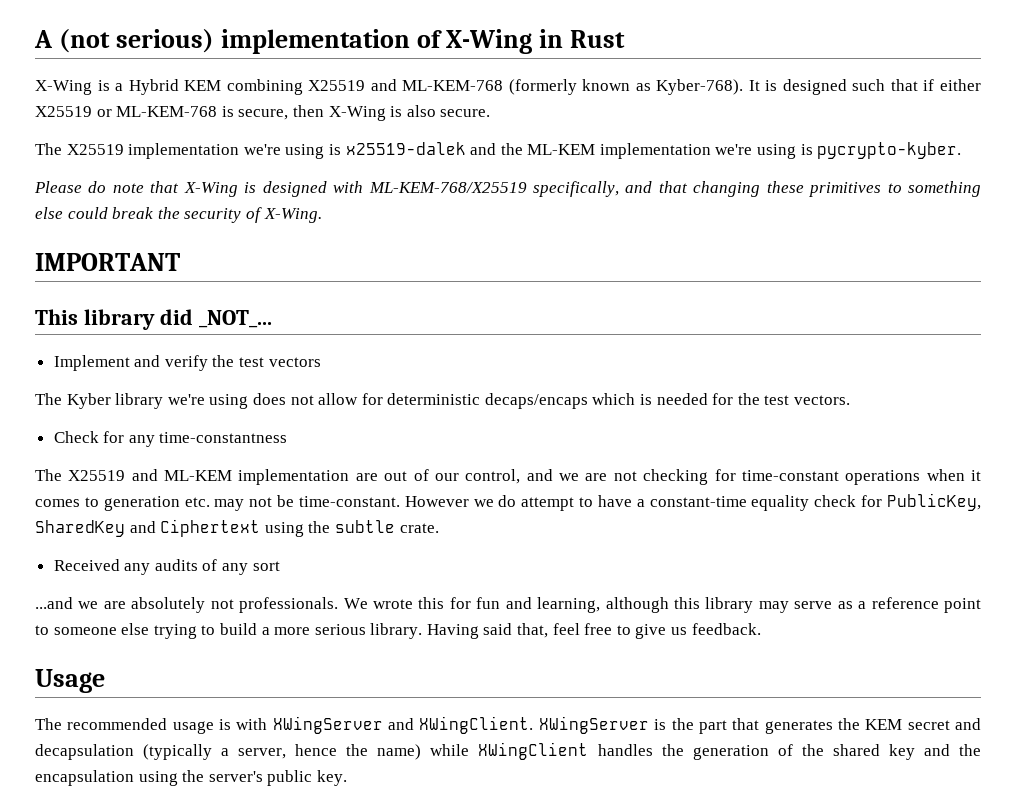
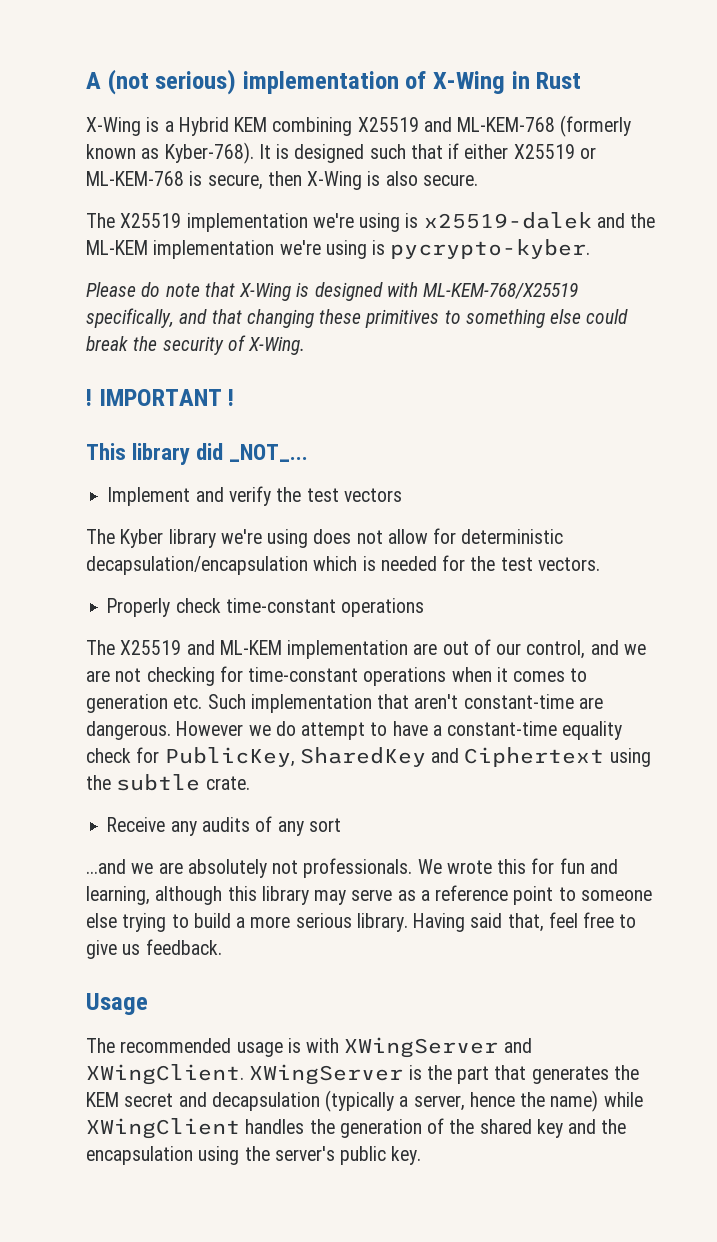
(322, 215) none -> [86,389,92,406] !
(180, 262) none -> [228,389,235,406] !
[484,393,588,409] decaps/encaps -> [86,556,308,575] decapsulation/encapsulation
[53,431,288,447] Check for any time-constantness -> [107,598,425,617] Properly check time-constant operations
[214,495,400,511] may not be time-constant. -> [207,694,603,713] [86,721,171,740] Such implementation that aren't constant-time are dangerous.
[53,559,120,571] Received -> [107,817,166,832] Receive

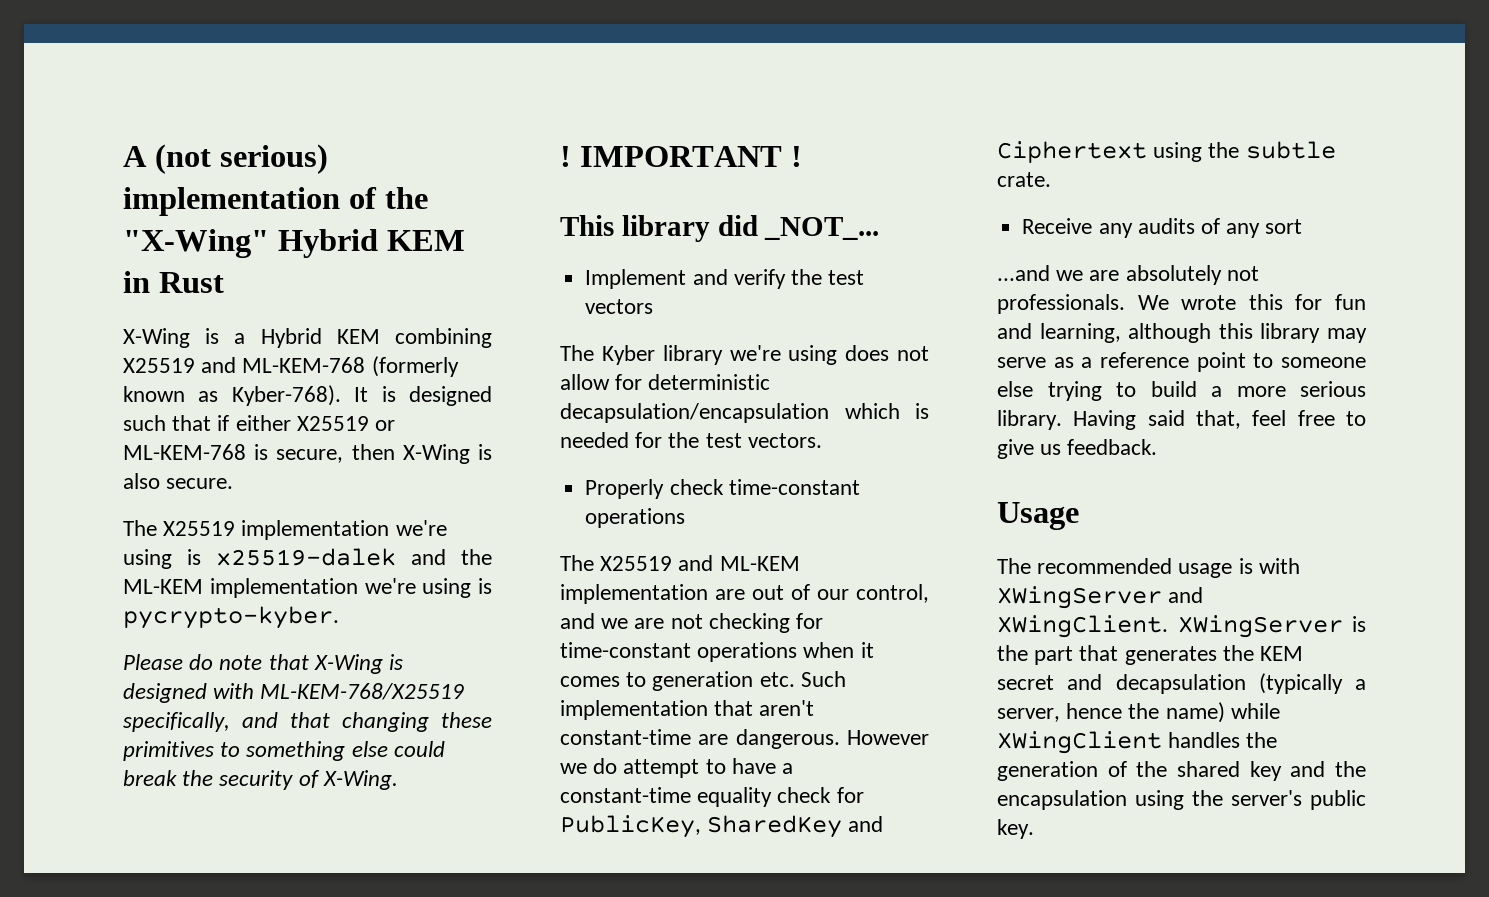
[433,71,506,94] X-Wing -> [384,187,428,209] [123,229,465,258] the "X-Wing" Hybrid KEM

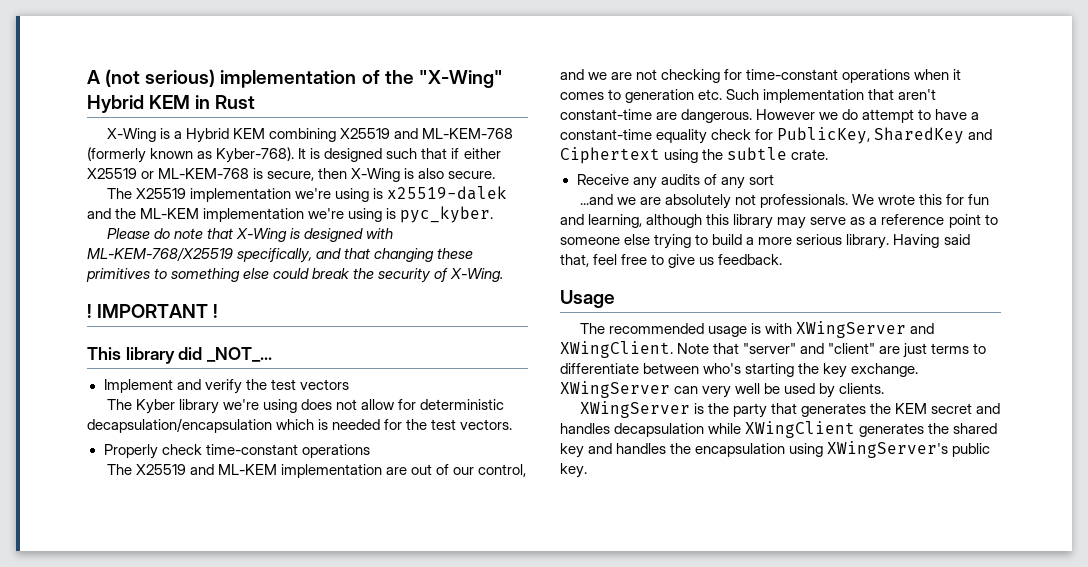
[123,606,339,629] pycrypto-kyber. -> [400,206,494,223] pyc_kyber.
(1168, 626) none -> [677,343,987,358] [560,363,919,378] [560,381,885,398] Note that "server" and "client" are just terms to differentiate between who's starting the key exchange. XWingServer can very well be used by clients. //
[1034,646,1074,665] part -> [732,403,767,418] party
[1115,673,1366,694] [997,702,1280,723] [997,731,1278,754] [997,761,1127,781] decapsulation (typically a server, hence the name) while XWingClient handles the generation of -> [560,421,925,438] handles decapsulation while XWingClient generates
(1326, 769) none -> [616,443,667,454] handles
[1192,790,1302,806] the server's -> [827,441,949,458] XWingServer's

